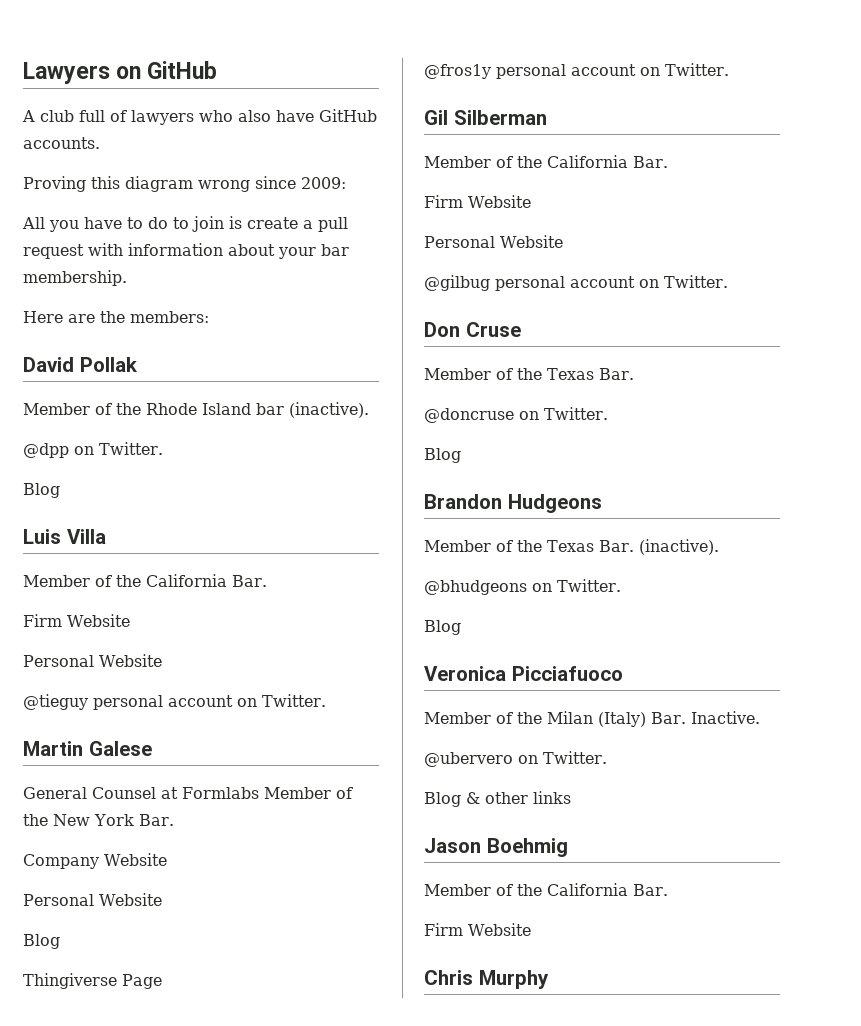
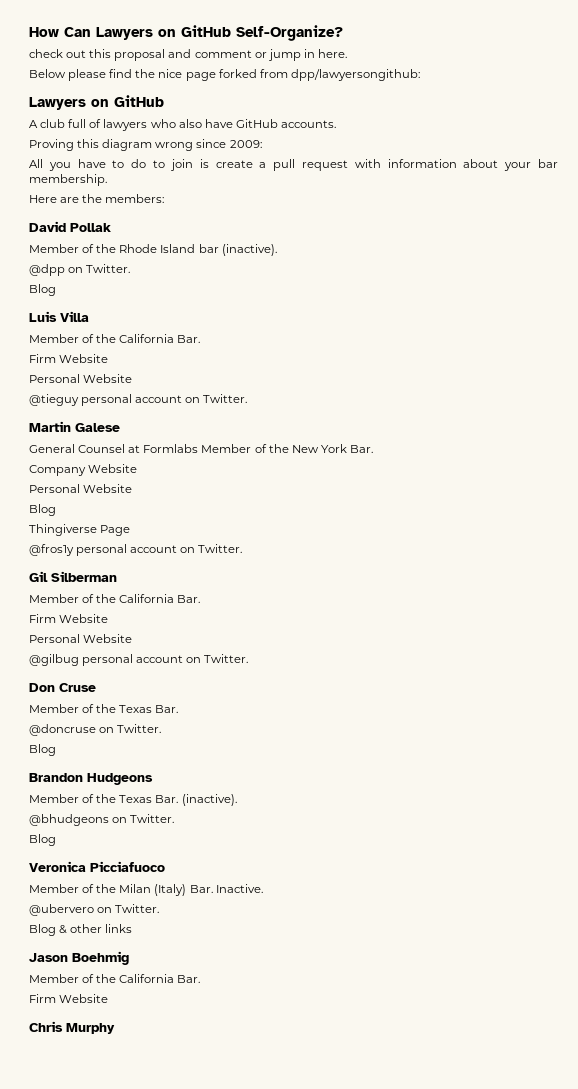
(23, 73) none -> [29,25,343,41] [29,49,347,61] [29,69,420,81] How Can Lawyers on GitHub Self-Organize? // check out this proposal and comment or jump in here. // Below please find the nice page forked from dpp/lawyersongithub: //

